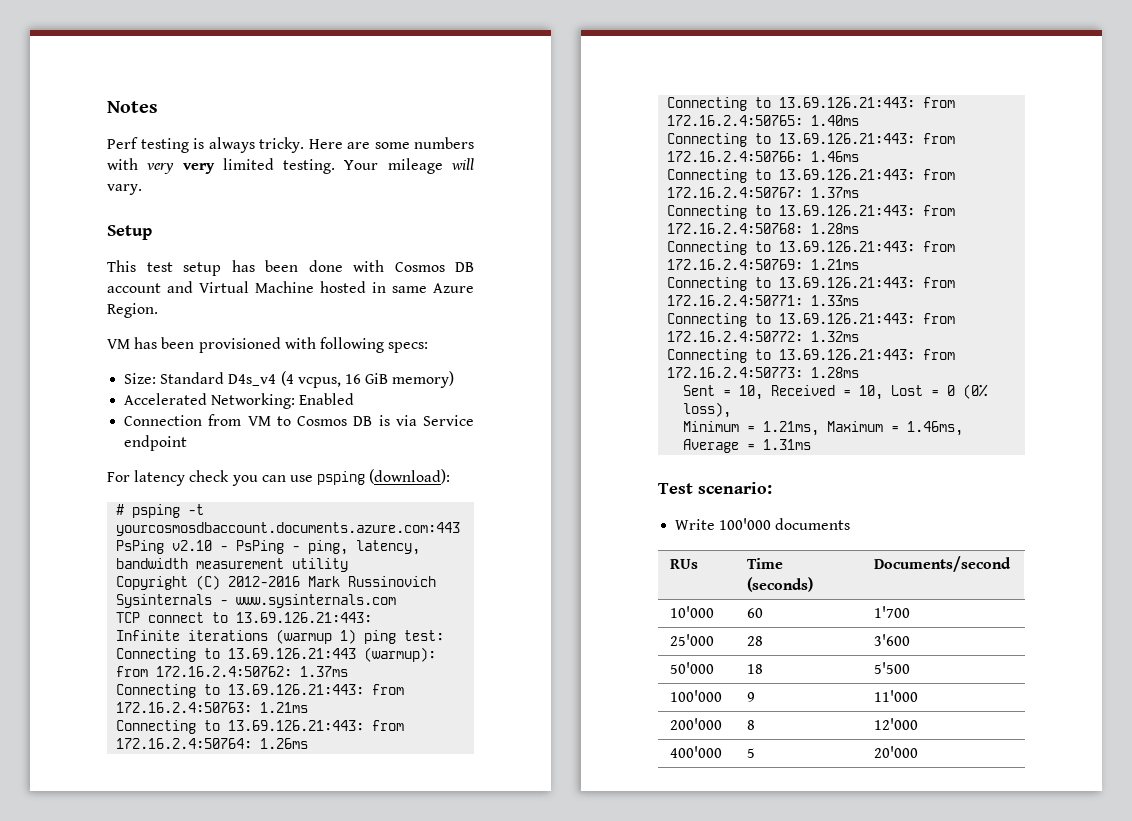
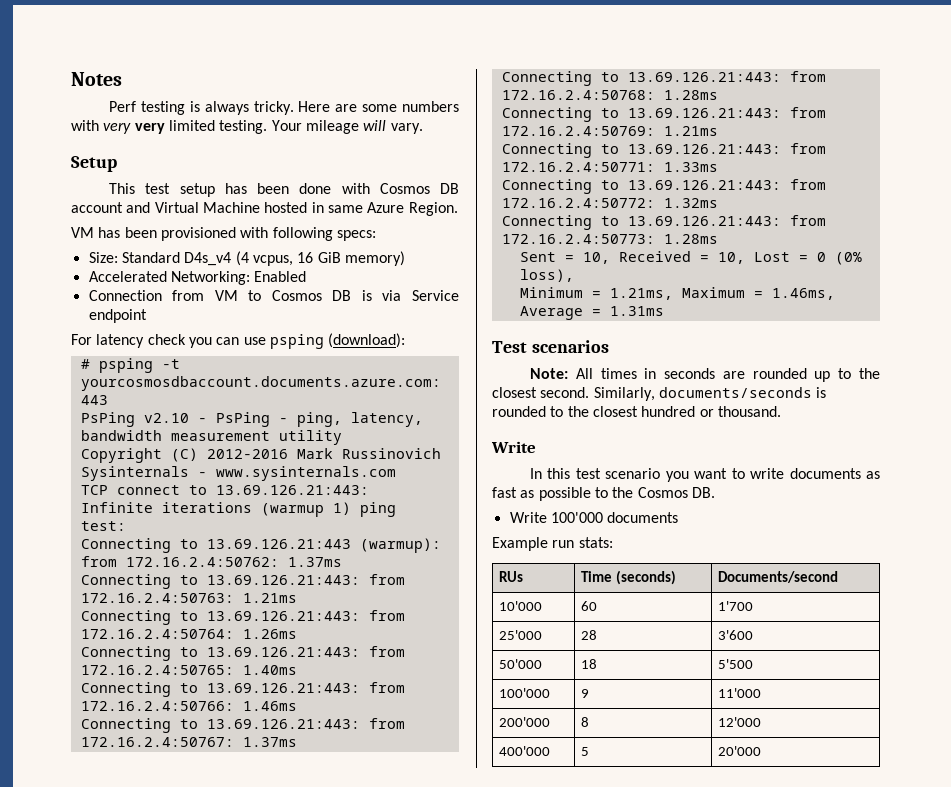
[698,482,772,494] scenario: -> [531,340,609,353] [530,368,880,382] [492,387,827,401] [492,406,781,417] [491,441,536,453] [530,468,880,482] [492,487,715,501] scenarios // Note: All times in seconds are rounded up to the closest second. Similarly, documents/seconds is rounded to the closest hundred or thousand. // Write // In this test scenario you want to write documents as fast as possible to the Cosmos DB.
(851, 524) none -> [492,537,613,551] // Example run stats:

